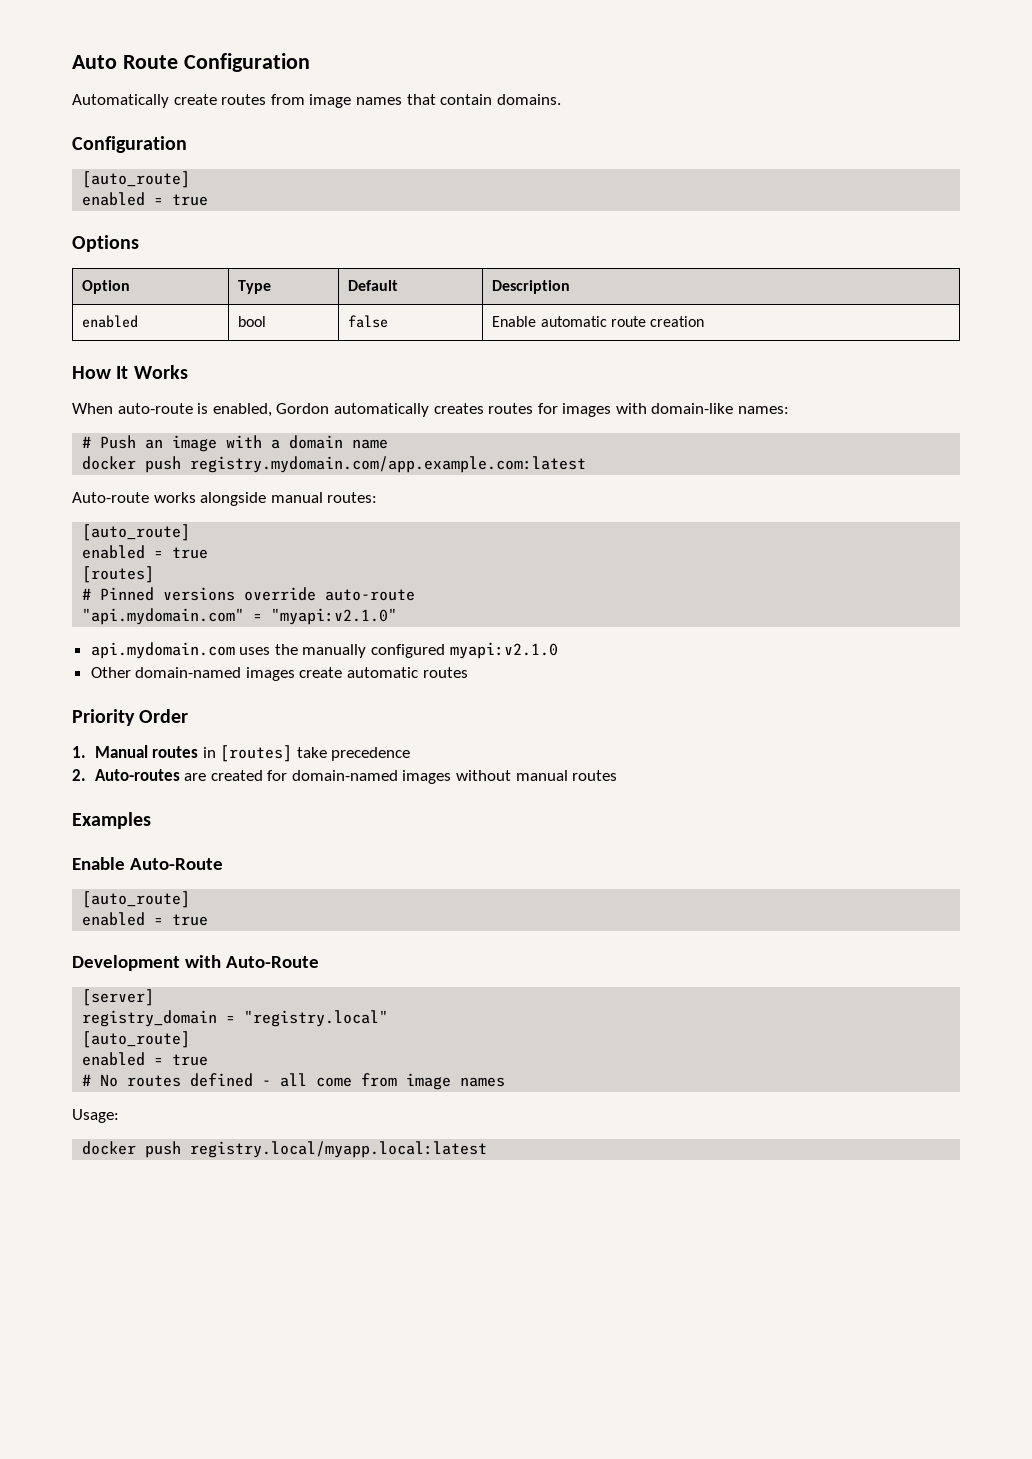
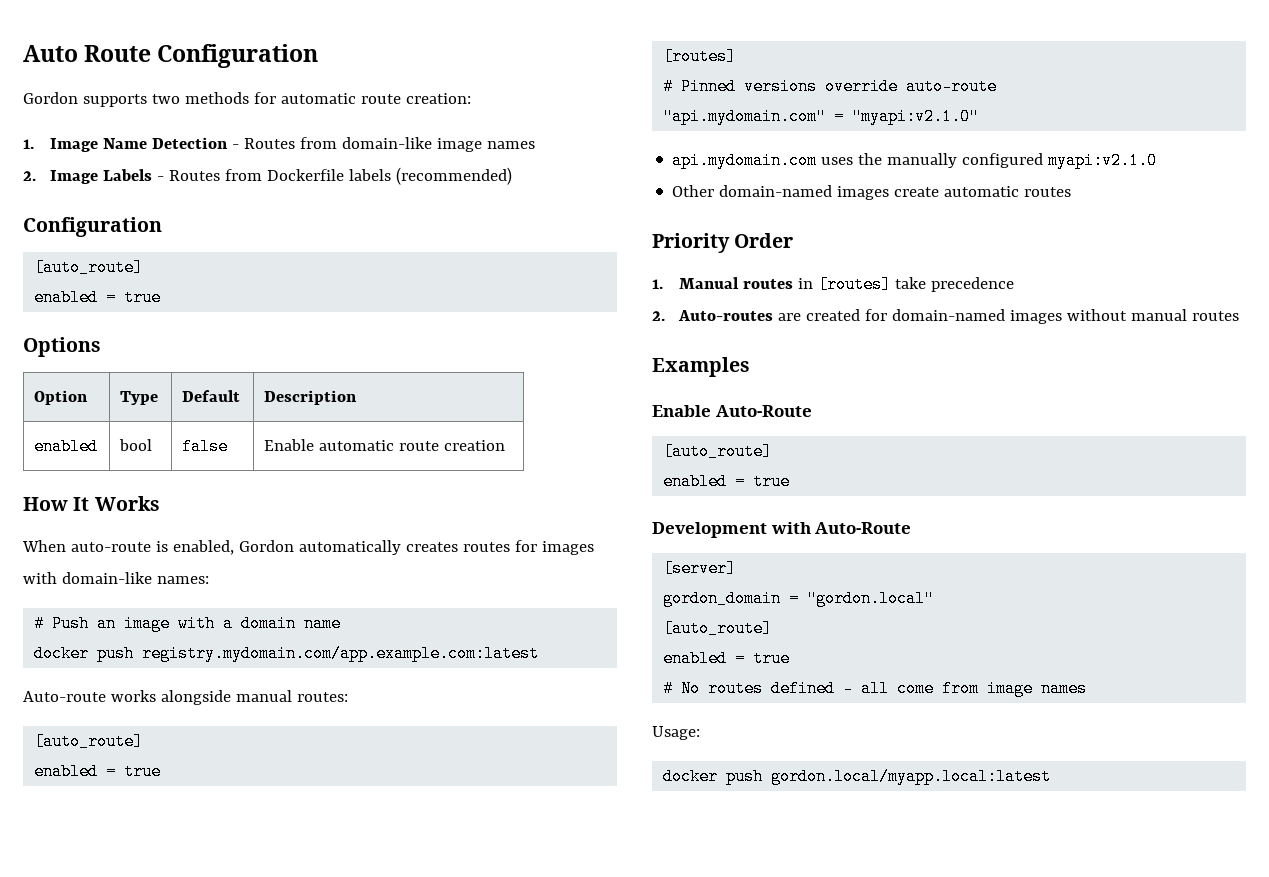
[72,94,561,108] Automatically create routes from image names that contain domains. -> [23,92,471,107] [23,137,535,152] [23,167,512,185] Gordon supports two methods for automatic route creation: // 1. Image Name Detection - Routes from domain-like image names // 2. Image Labels - Routes from Dockerfile labels (recommended)
[82,1010,389,1027] registry_domain = "registry.local" -> [663,590,935,607] gordon_domain = "gordon.local"
[190,1141,488,1158] registry.local/myapp.local:latest -> [771,768,1052,785] gordon.local/myapp.local:latest

